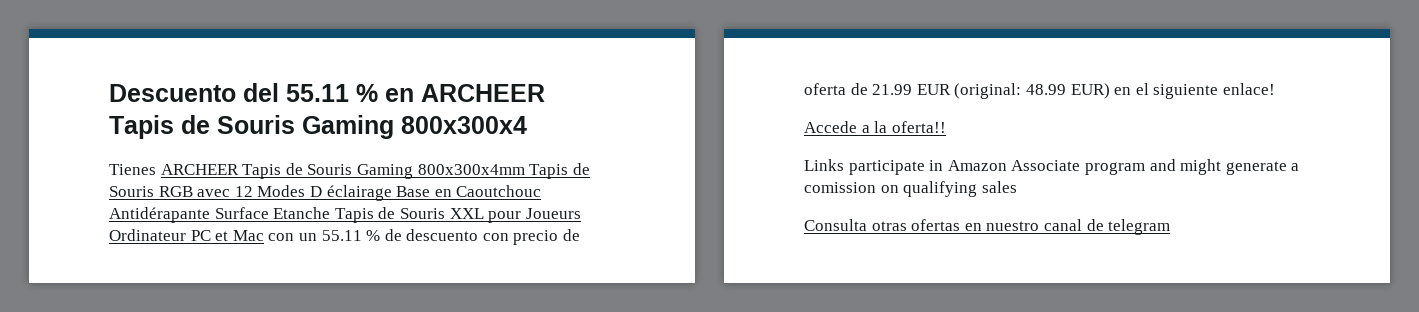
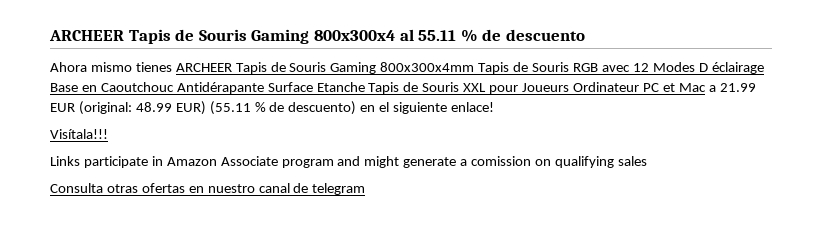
[109,83,414,102] Descuento del 55.11 % en -> (49, 35) none
[109,164,156,175] // Tienes -> [399,29,585,42] [50,62,172,72] al 55.11 % de descuento // Ahora mismo tienes
[268,229,581,245] [804,83,868,95] con un 55.11 % de descuento con precio de oferta de -> [708,85,716,92] a
(1110, 91) none -> [209,101,357,115] (55.11 % de descuento)
[804,121,946,133] Accede a la oferta!! -> [50,129,108,139] Visítala!!!

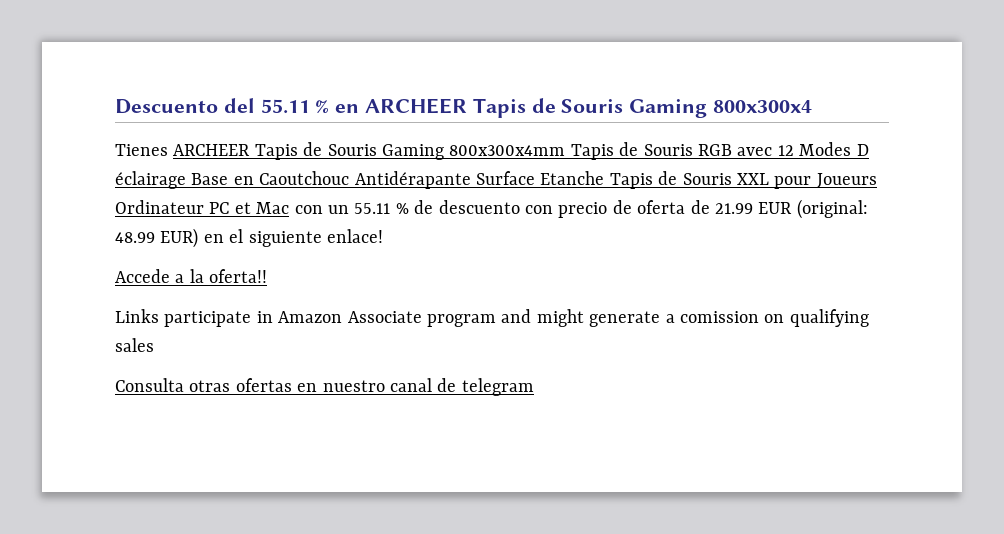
(49, 35) none -> [115,98,360,114] Descuento del 55.11 % en
[399,29,585,42] [50,62,172,72] al 55.11 % de descuento // Ahora mismo tienes -> [115,144,168,156] // Tienes
[708,85,716,92] a -> [294,200,710,218] con un 55.11 % de descuento con precio de oferta de
[209,101,357,115] (55.11 % de descuento) -> (199, 238) none
[50,129,108,139] Visítala!!! -> [115,269,268,283] Accede a la oferta!!

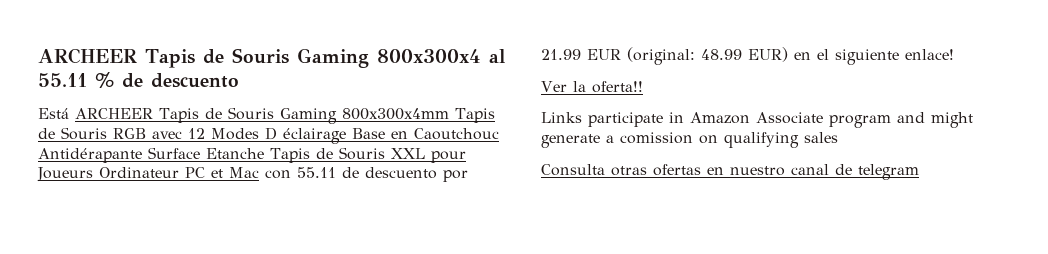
[115,98,360,114] Descuento del 55.11 % en -> (38, 56) none
[115,144,168,156] // Tienes -> [488,49,505,63] [38,71,239,88] [38,108,69,119] al 55.11 % de descuento // Está
[328,200,710,218] un 55.11 % de descuento con precio de oferta de -> [297,167,468,182] 55.11 de descuento por
[115,269,185,283] Accede a -> [541,81,567,92] Ver

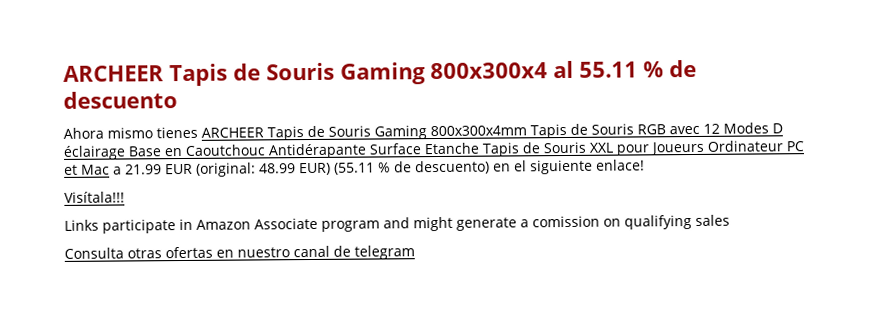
[38,108,69,119] Está -> [63,126,198,139] Ahora mismo tienes
[265,167,468,182] con 55.11 de descuento por -> [113,166,122,175] a
(788, 54) none -> [334,160,490,175] (55.11 % de descuento)
[541,81,643,93] Ver la oferta!! -> [64,191,125,203] Visítala!!!

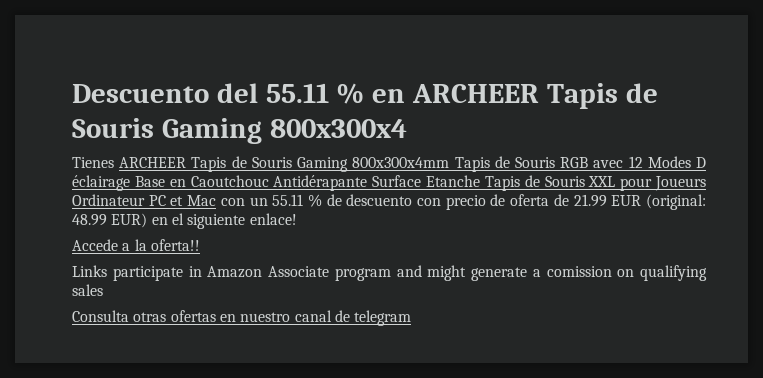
(63, 73) none -> [72,83,406,104] Descuento del 55.11 % en
[552,59,697,79] [63,91,178,109] [63,126,198,139] al 55.11 % de descuento // Ahora mismo tienes -> [72,157,114,168] // Tienes
[113,166,122,175] a -> [220,194,569,210] con un 55.11 % de descuento con precio de oferta de
[334,160,490,175] (55.11 % de descuento) -> (148, 220) none
[64,191,125,203] Visítala!!! -> [72,239,200,251] Accede a la oferta!!

